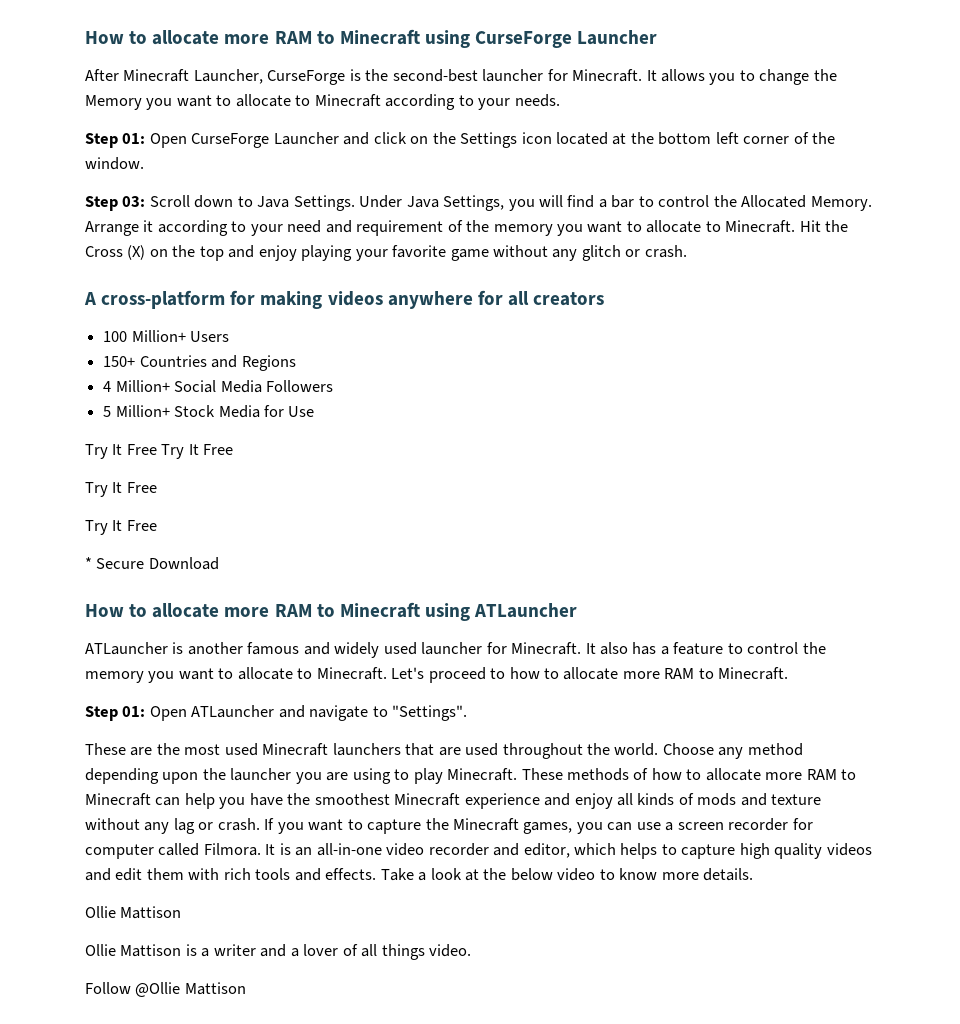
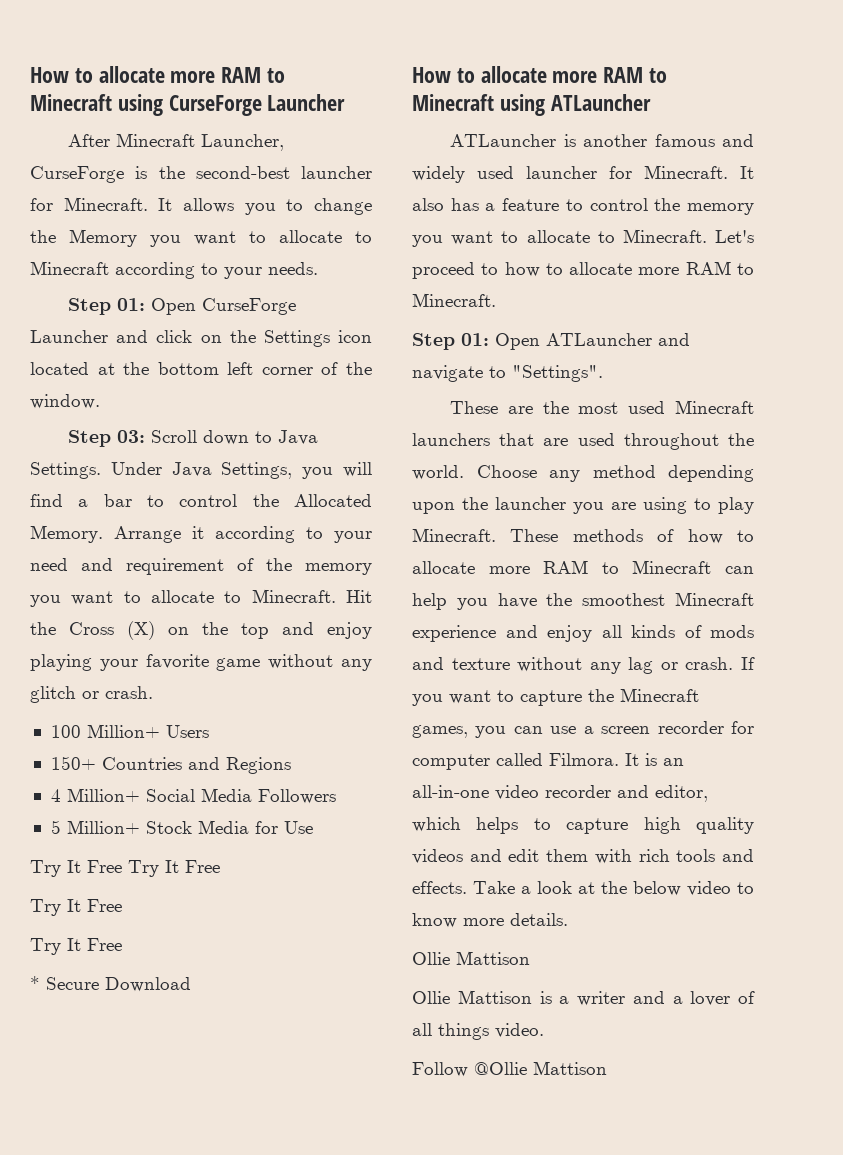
[84,290,605,309] // A cross-platform for making videos anywhere for all creators -> (153, 692) none

